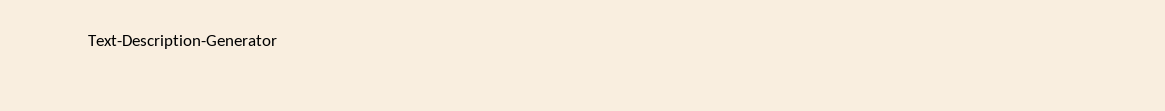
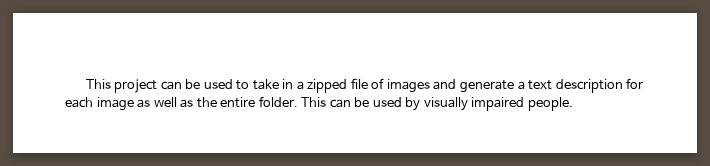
[88,35,277,49] Text-Description-Generator -> [85,78,644,93] [65,96,573,111] This project can be used to take in a zipped file of images and generate a text description for each image as well as the entire folder. This can be used by visually impaired people.

